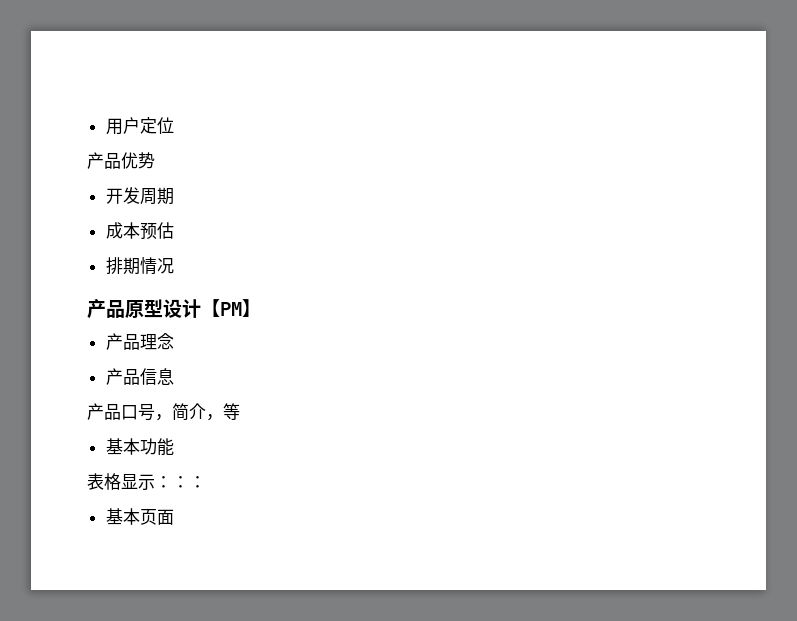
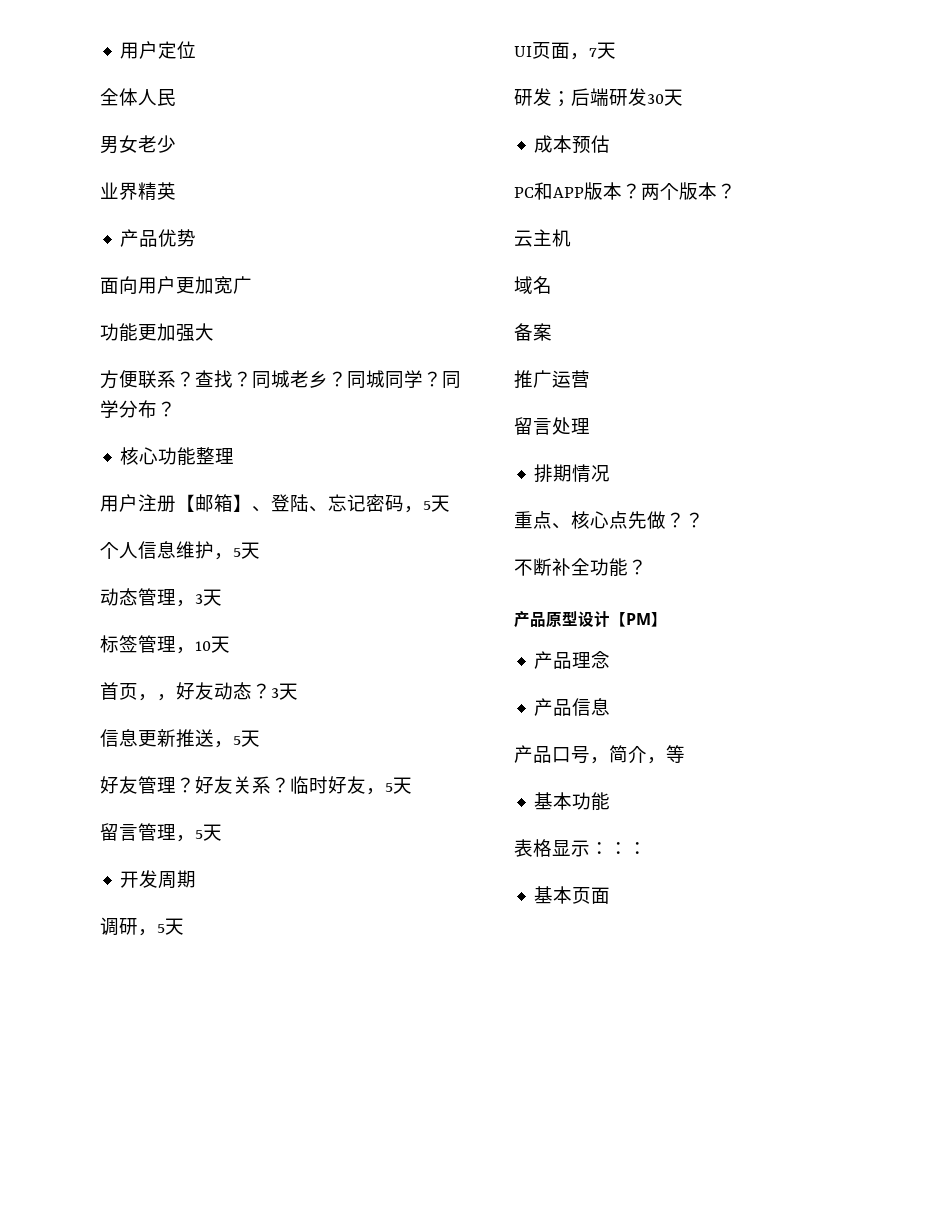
[87,152,155,169] [105,187,174,205] [105,222,174,240] [105,257,174,275] 产品优势 // 开发周期 // 成本预估 // 排期情况 -> [100,88,176,107] [100,135,176,154] [100,182,176,200] [120,229,197,247] [100,276,252,294] [100,323,214,342] [100,370,461,389] [100,400,176,418] [120,447,235,466] [100,494,450,513] [100,541,260,560] [100,588,222,607] [100,635,230,654] [100,682,298,701] [100,729,260,748] [100,776,412,795] [100,823,222,842] [120,870,197,889] [100,917,184,936] [514,42,616,60] [514,88,683,107] [534,135,611,154] [514,182,736,200] [514,229,571,247] [514,276,552,294] [514,323,552,341] [514,370,590,389] [514,417,590,435] [534,464,611,483] [514,511,704,529] [514,558,647,577] 全体人民 // 男女老少 // 业界精英 // 产品优势 // 面向用户更加宽广 // 功能更加强大 // 方便联系？查找？同城老乡？同城同学？同学分布？ // 核心功能整理 // 用户注册【邮箱】、登陆、忘记密码，5天 // 个人信息维护，5天 // 动态管理，3天 // 标签管理，10天 // 首页，，好友动态？3天 // 信息更新推送，5天 // 好友管理？好友关系？临时好友，5天 // 留言管理，5天 // 开发周期 // 调研，5天 // UI页面，7天 // 研发；后端研发30天 // 成本预估 // PC和APP版本？两个版本？ // 云主机 // 域名 // 备案 // 推广运营 // 留言处理 // 排期情况 // 重点、核心点先做？？ // 不断补全功能？

